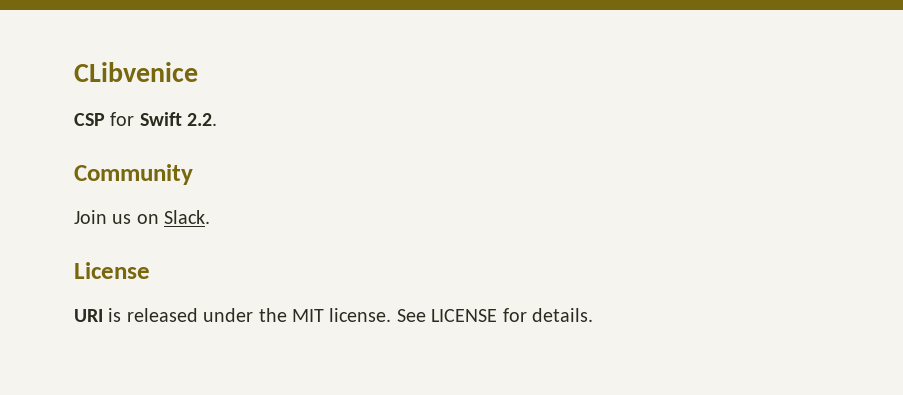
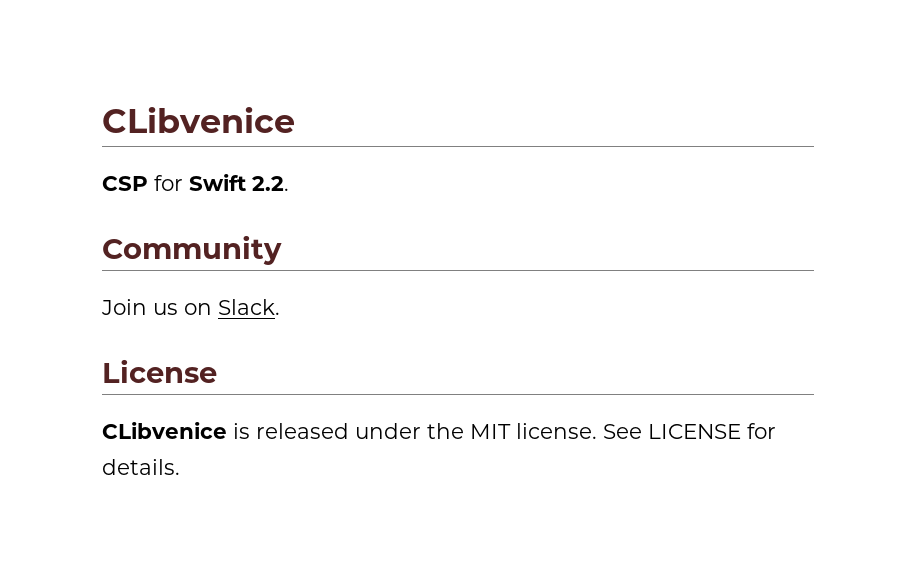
[74,309,103,322] URI -> [102,422,227,439] CLibvenice

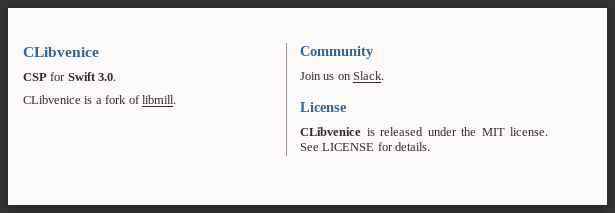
[252,176,289,191] 2.2. -> [98,73,117,81] [23,95,176,104] 3.0. // CLibvenice is a fork of libmill.

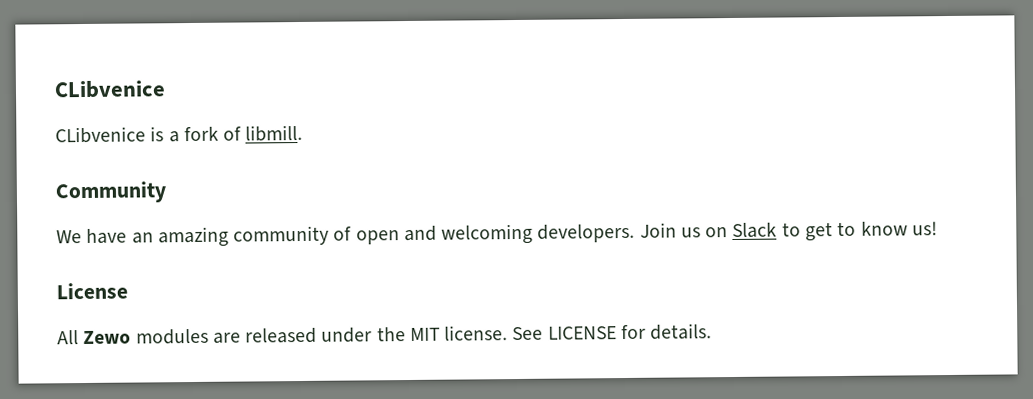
[23,47,99,57] [23,72,117,81] CLibvenice // CSP for Swift 3.0. -> [54,80,166,99] CLibvenice
[300,71,385,80] [300,102,347,112] [300,127,375,136] Join us on Slack. // License // CLibvenice is -> [56,221,938,248] [56,282,128,300] [57,328,241,345] We have an amazing community of open and welcoming developers. Join us on Slack to get to know us! // License // All Zewo modules are

